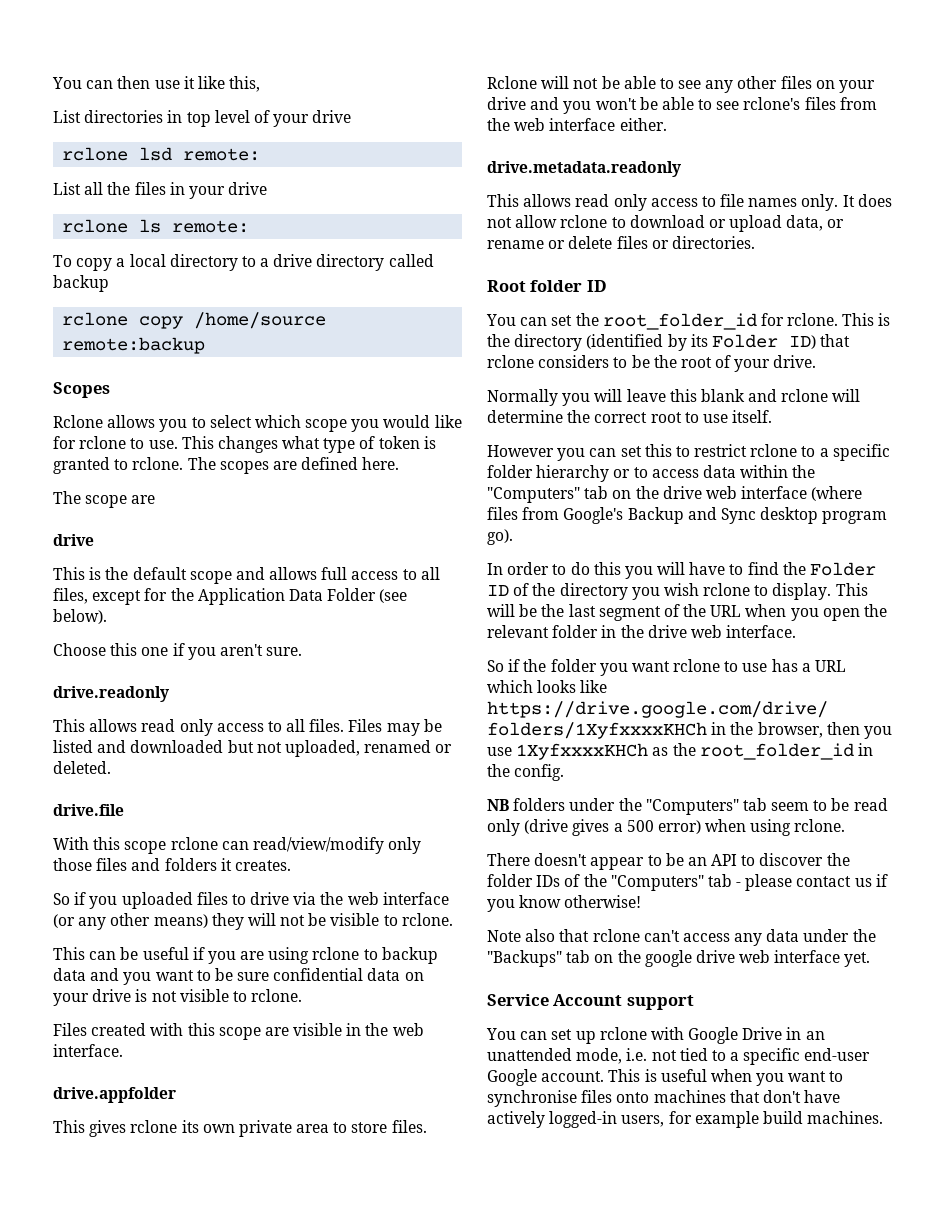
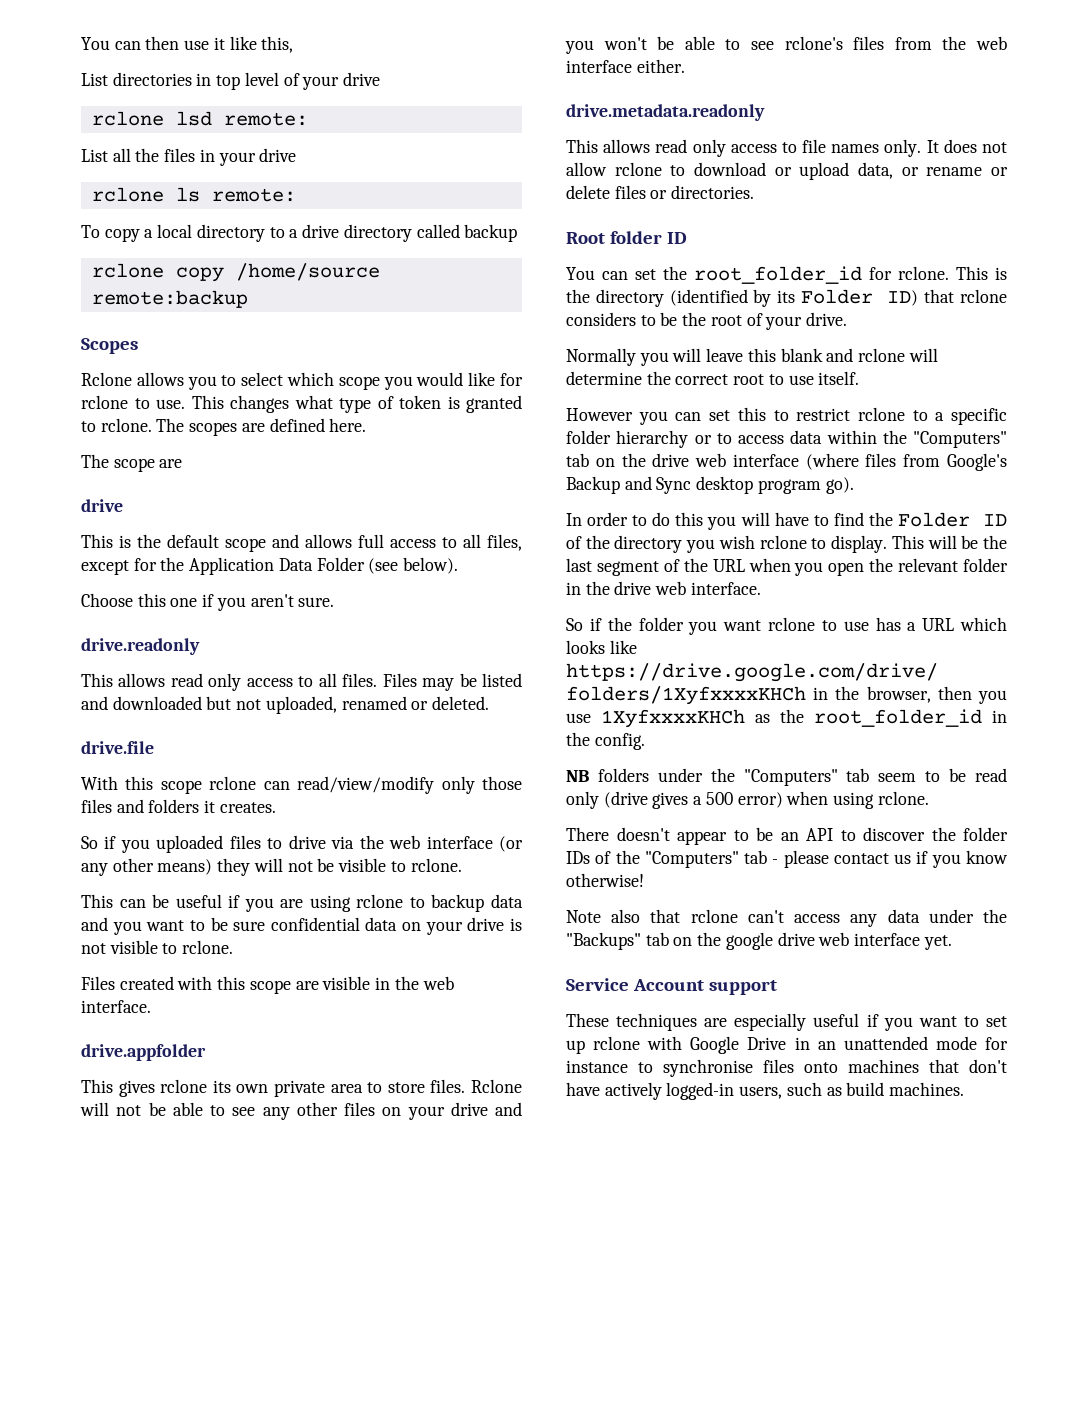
[486,1028,548,1040] You can -> [566,1013,979,1031] These techniques are especially useful if you want to
[576,1048,871,1065] [487,1069,827,1086] mode, i.e. not tied to a specific end-user Google account. This is useful when you want -> [935,1036,1008,1050] [566,1060,628,1073] mode for instance
[668,1111,759,1128] for example -> [786,1082,842,1096] such as

